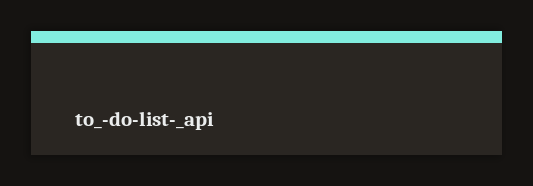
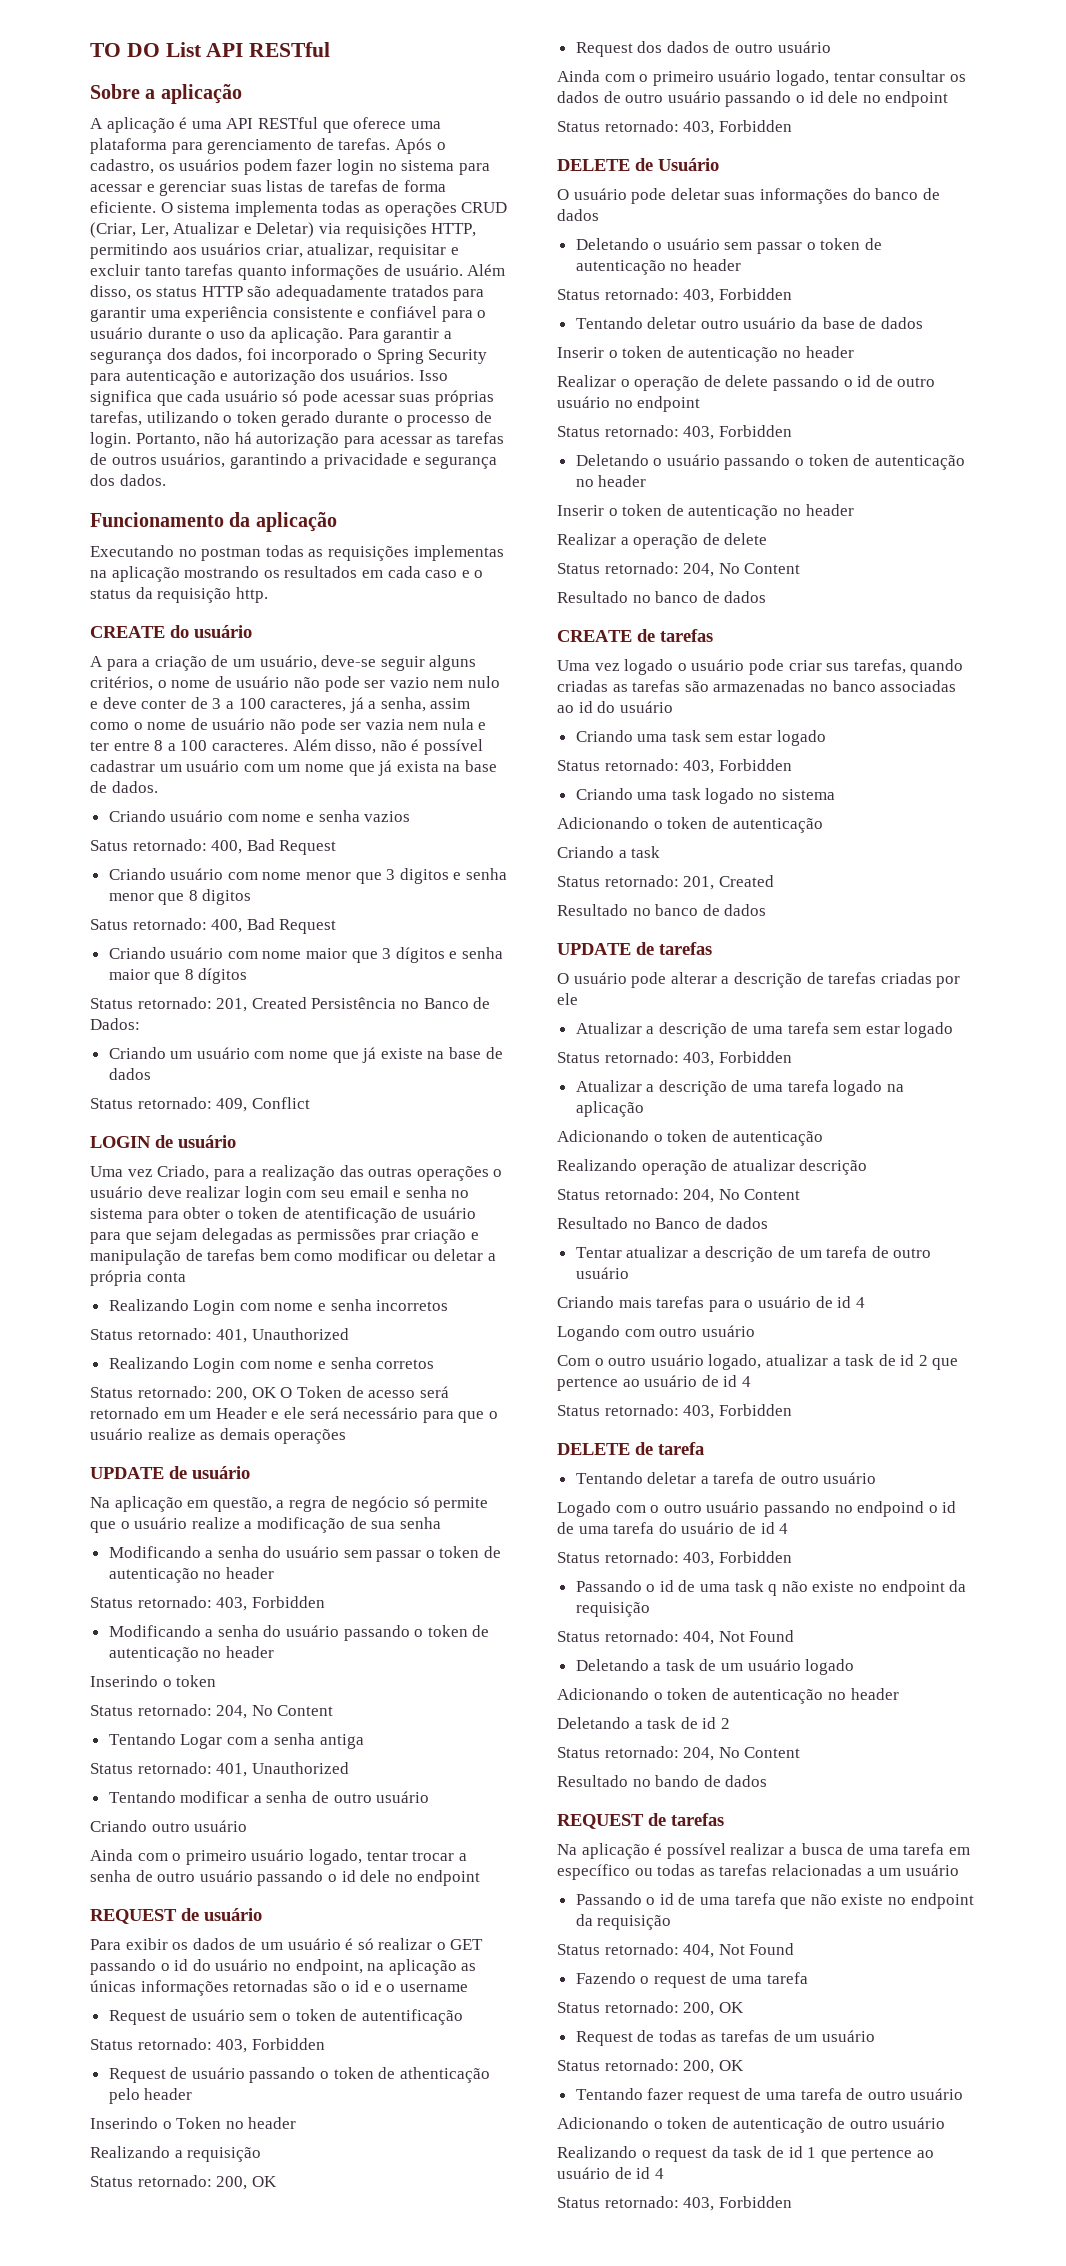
[75,111,214,130] to_-do-list-_api -> [90,42,331,57] [90,84,242,104] [90,117,441,133] [90,138,446,154] [90,159,490,175] [90,180,446,196] [90,201,508,217] [90,222,477,238] [90,243,459,259] [90,264,506,280] [90,285,485,301] [90,306,487,322] [90,327,452,343] [90,348,488,364] [90,369,448,385] [90,390,494,406] [90,411,492,427] [90,432,504,448] [90,453,498,469] [90,474,166,486] [90,512,337,532] [90,545,504,561] [90,566,484,582] [90,587,268,603] [90,625,252,638] [90,655,477,671] [90,676,500,692] [90,697,471,713] [90,718,487,734] [90,739,483,755] [90,760,497,776] [90,781,158,793] [108,810,411,822] [90,839,337,855] [108,868,508,884] [108,889,252,905] [90,918,337,934] [108,947,504,963] [108,968,248,984] [90,997,491,1012] [90,1018,140,1030] [108,1047,503,1063] [108,1068,151,1080] [90,1097,310,1112] [90,1135,236,1148] [90,1165,503,1181] [90,1186,470,1202] [90,1207,476,1223] [90,1228,479,1244] [90,1249,496,1265] [90,1270,186,1286] [108,1299,449,1315] [90,1328,349,1343] [108,1357,435,1373] [90,1386,449,1401] [90,1407,498,1423] [90,1428,347,1444] [90,1466,250,1479] [90,1496,489,1512] [90,1517,441,1533] [108,1546,502,1562] [108,1567,274,1583] [90,1596,325,1611] [108,1625,490,1641] [108,1646,274,1662] [90,1675,217,1687] [90,1704,334,1719] [108,1733,364,1749] [90,1762,349,1777] [108,1791,430,1803] [90,1820,248,1832] [90,1849,467,1865] [90,1870,481,1886] [90,1908,262,1924] [90,1938,484,1950] [90,1959,477,1975] [90,1980,468,1996] [108,2009,463,2025] [90,2038,325,2053] [108,2067,490,2083] [108,2088,193,2104] [90,2117,297,2129] [90,2146,262,2162] [90,2175,277,2190] [575,41,831,57] [557,70,966,86] [557,91,949,107] [557,120,792,135] [557,158,719,171] [557,188,940,204] [557,209,599,221] [575,238,882,254] [575,259,741,275] [557,288,792,303] [575,317,923,329] [557,346,854,362] [557,375,936,391] [557,396,701,412] [557,425,792,440] [575,454,965,470] [575,475,647,487] [557,504,854,520] [557,533,768,549] [557,562,801,577] [557,591,767,603] [557,629,713,642] [557,659,964,675] [557,680,957,692] [557,701,673,713] [575,730,826,746] [557,759,792,774] [575,788,835,804] [557,817,824,833] [557,846,661,858] [557,875,774,890] [557,904,767,916] [557,942,712,955] [557,972,961,988] [557,993,578,1005] [575,1022,954,1038] [557,1051,792,1066] [575,1080,904,1096] [575,1101,644,1117] [557,1130,824,1146] [557,1159,868,1175] [557,1188,801,1203] [557,1217,769,1229] [575,1246,932,1262] [575,1267,629,1279] [557,1296,865,1312] [557,1325,755,1341] [557,1354,959,1370] [557,1375,751,1391] [557,1404,792,1419] [557,1442,704,1455] [575,1472,877,1484] [557,1501,957,1517] [557,1522,789,1534] [557,1551,792,1566] [575,1580,967,1596] [575,1602,650,1617] [557,1630,795,1645] [575,1659,855,1675] [557,1688,899,1704] [557,1717,730,1729] [557,1746,801,1761] [557,1775,768,1787] [557,1813,724,1829] [557,1843,970,1859] [557,1864,959,1880] [575,1893,974,1909] [575,1914,672,1930] [557,1943,795,1958] [575,1972,808,1988] [557,2001,744,2016] [575,2030,875,2046] [557,2059,744,2074] [575,2088,964,2104] [557,2117,946,2133] [557,2146,934,2162] [557,2167,664,2179] [557,2196,792,2211] TO DO List API RESTful // Sobre a aplicação // A aplicação é uma API RESTful que oferece uma plataforma para gerenciamento de tarefas. Após o cadastro, os usuários podem fazer login no sistema para acessar e gerenciar suas listas de tarefas de forma eficiente. O sistema implementa todas as operações CRUD (Criar, Ler, Atualizar e Deletar) via requisições HTTP, permitindo aos usuários criar, atualizar, requisitar e excluir tanto tarefas quanto informações de usuário. Além disso, os status HTTP são adequadamente tratados para garantir uma experiência consistente e confiável para o usuário durante o uso da aplicação. Para garantir a segurança dos dados, foi incorporado o Spring Security para autenticação e autorização dos usuários. Isso significa que cada usuário só pode acessar suas próprias tarefas, utilizando o token gerado durante o processo de login. Portanto, não há autorização para acessar as tarefas de outros usuários, garantindo a privacidade e segurança dos dados. // Funcionamento da aplicação // Executando no postman todas as requisições implementas na aplicação mostrando os resultados em cada caso e o status da requisição http. // CREATE do usuário // A para a criação de um usuário, deve-se seguir alguns critérios, o nome de usuário não pode ser vazio nem nulo e deve conter de 3 a 100 caracteres, já a senha, assim como o nome de usuário não pode ser vazia nem nula e ter entre 8 a 100 caracteres. Além disso, não é possível cadastrar um usuário com um nome que já exista na base de dados. // Criando usuário com nome e senha vazios // Satus retornado: 400, Bad Request // Criando usuário com nome menor que 3 digitos e senha menor que 8 digitos // Satus retornado: 400, Bad Request // Criando usuário com nome maior que 3 dígitos e senha maior que 8 dígitos // Status retornado: 201, Created Persistência no Banco de Dados: // Criando um usuário com nome que já existe na base de dados // Status retornado: 409, Conflict // LOGIN de usuário // Uma vez Criado, para a realização das outras operações o usuário deve realizar login com seu email e senha no sistema para obter o token de atentificação de usuário para que sejam delegadas as permissões prar criação e manipulação de tarefas bem como modificar ou deletar a própria conta // Realizando Login com nome e senha incorretos // Status retornado: 401, Unauthorized // Realizando Login com nome e senha corretos // Status retornado: 200, OK O Token de acesso será retornado em um Header e ele será necessário para que o usuário realize as demais operações // UPDATE de usuário // Na aplicação em questão, a regra de negócio só permite que o usuário realize a modificação de sua senha // Modificando a senha do usuário sem passar o token de autenticação no header // Status retornado: 403, Forbidden // Modificando a senha do usuário passando o token de autenticação no header // Inserindo o token // Status retornado: 204, No Content // Tentando Logar com a senha antiga // Status retornado: 401, Unauthorized // Tentando modificar a senha de outro usuário // Criando outro usuário // Ainda com o primeiro usuário logado, tentar trocar a senha de outro usuário passando o id dele no endpoint // REQUEST de usuário // Para exibir os dados de um usuário é só realizar o GET passando o id do usuário no endpoint, na aplicação as únicas informações retornadas são o id e o username // Request de usuário sem o token de autentificação // Status retornado: 403, Forbidden // Request de usuário passando o token de athenticação pelo header // Inserindo o Token no header // Realizando a requisição // Status retornado: 200, OK // Request dos dados de outro usuário // Ainda com o primeiro usuário logado, tentar consultar os dados de outro usuário passando o id dele no endpoint // Status retornado: 403, Forbidden // DELETE de Usuário // O usuário pode deletar suas informações do banco de dados // Deletando o usuário sem passar o token de autenticação no header // Status retornado: 403, Forbidden // Tentando deletar outro usuário da base de dados // Inserir o token de autenticação no header // Realizar o operação de delete passando o id de outro usuário no endpoint // Status retornado: 403, Forbidden // Deletando o usuário passando o token de autenticação no header // Inserir o token de autenticação no header // Realizar a operação de delete // Status retornado: 204, No Content // Resultado no banco de dados // CREATE de tarefas // Uma vez logado o usuário pode criar sus tarefas, quando criadas as tarefas são armazenadas no banco associadas ao id do usuário // Criando uma task sem estar logado // Status retornado: 403, Forbidden // Criando uma task logado no sistema // Adicionando o token de autenticação // Criando a task // Status retornado: 201, Created // Resultado no banco de dados // UPDATE de tarefas // O usuário pode alterar a descrição de tarefas criadas por ele // Atualizar a descrição de uma tarefa sem estar logado // Status retornado: 403, Forbidden // Atualizar a descrição de uma tarefa logado na aplicação // Adicionando o token de autenticação // Realizando operação de atualizar descrição // Status retornado: 204, No Content // Resultado no Banco de dados // Tentar atualizar a descrição de um tarefa de outro usuário // Criando mais tarefas para o usuário de id 4 // Logando com outro usuário // Com o outro usuário logado, atualizar a task de id 2 que pertence ao usuário de id 4 // Status retornado: 403, Forbidden // DELETE de tarefa // Tentando deletar a tarefa de outro usuário // Logado com o outro usuário passando no endpoind o id de uma tarefa do usuário de id 4 // Status retornado: 403, Forbidden // Passando o id de uma task q não existe no endpoint da requisição // Status retornado: 404, Not Found // Deletando a task de um usuário logado // Adicionando o token de autenticação no header // Deletando a task de id 2 // Status retornado: 204, No Content // Resultado no bando de dados // REQUEST de tarefas // Na aplicação é possível realizar a busca de uma tarefa em específico ou todas as tarefas relacionadas a um usuário // Passando o id de uma tarefa que não existe no endpoint da requisição // Status retornado: 404, Not Found // Fazendo o request de uma tarefa // Status retornado: 200, OK // Request de todas as tarefas de um usuário // Status retornado: 200, OK // Tentando fazer request de uma tarefa de outro usuário // Adicionando o token de autenticação de outro usuário // Realizando o request da task de id 1 que pertence ao usuário de id 4 // Status retornado: 403, Forbidden

